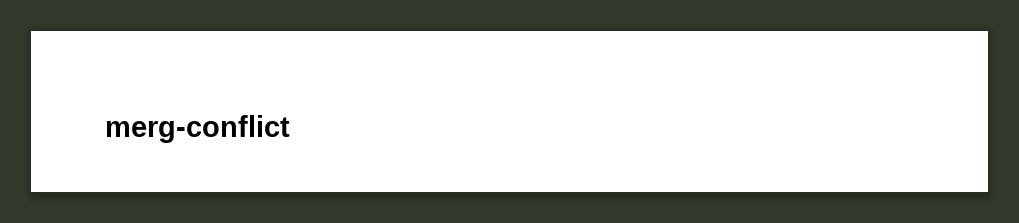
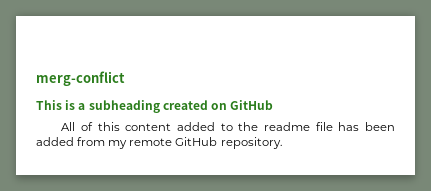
(290, 129) none -> [36,100,274,113] [61,122,395,131] [36,137,282,149] // This is a subheading created on GitHub // All of this content added to the readme file has been added from my remote GitHub repository.

